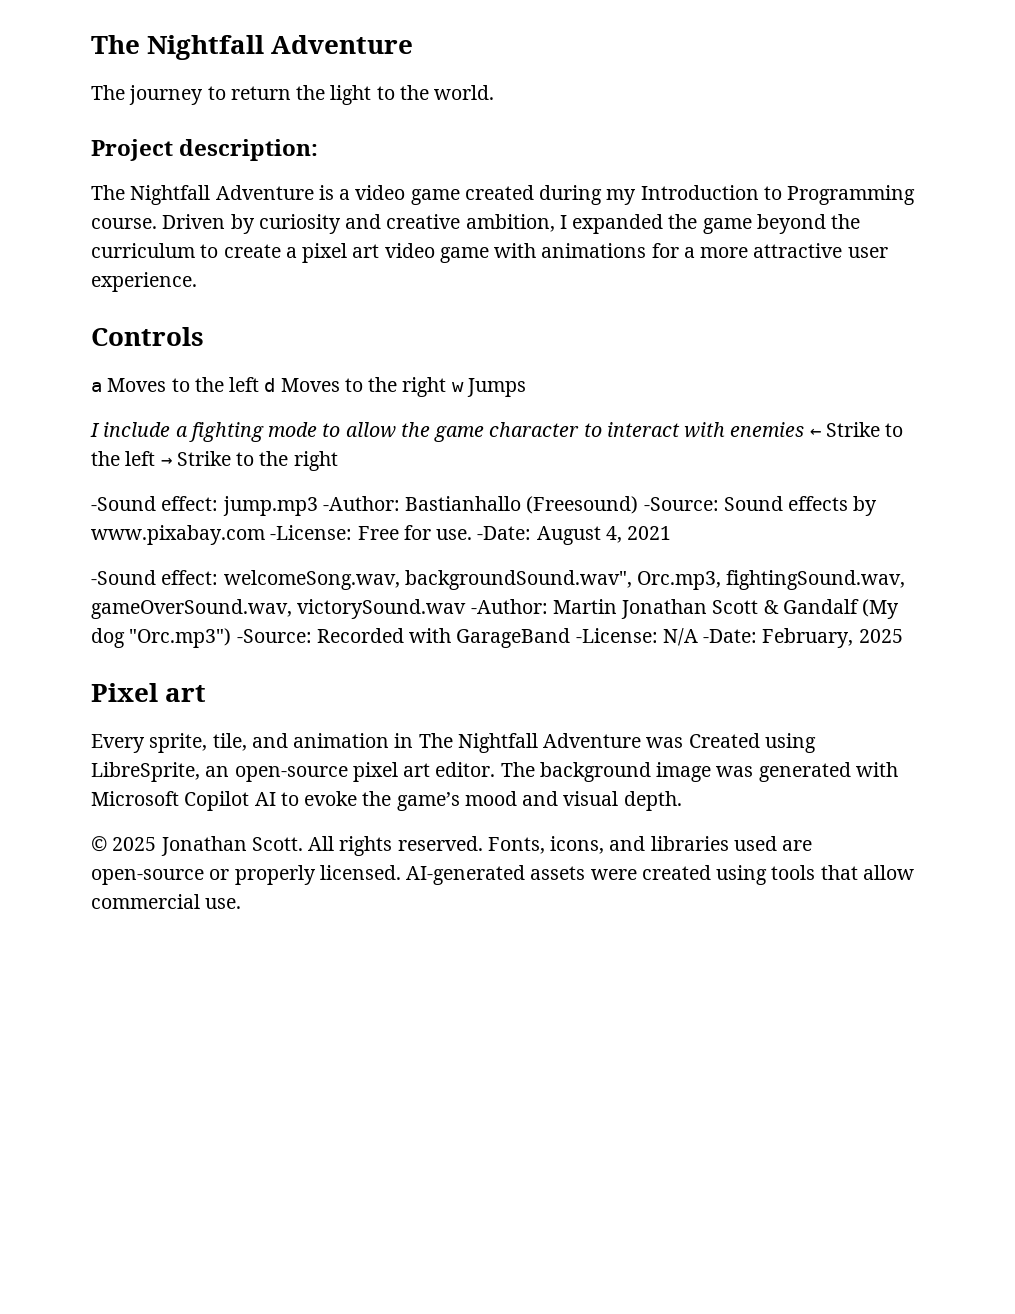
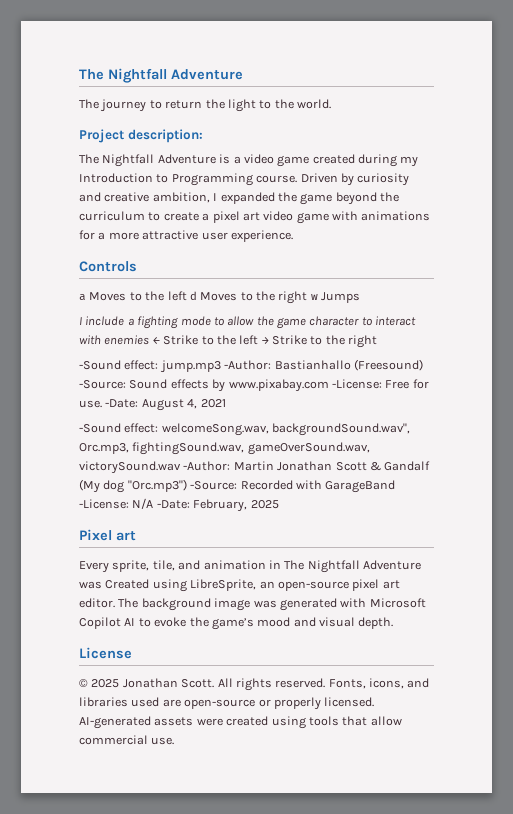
(682, 801) none -> [79,647,132,659] // License

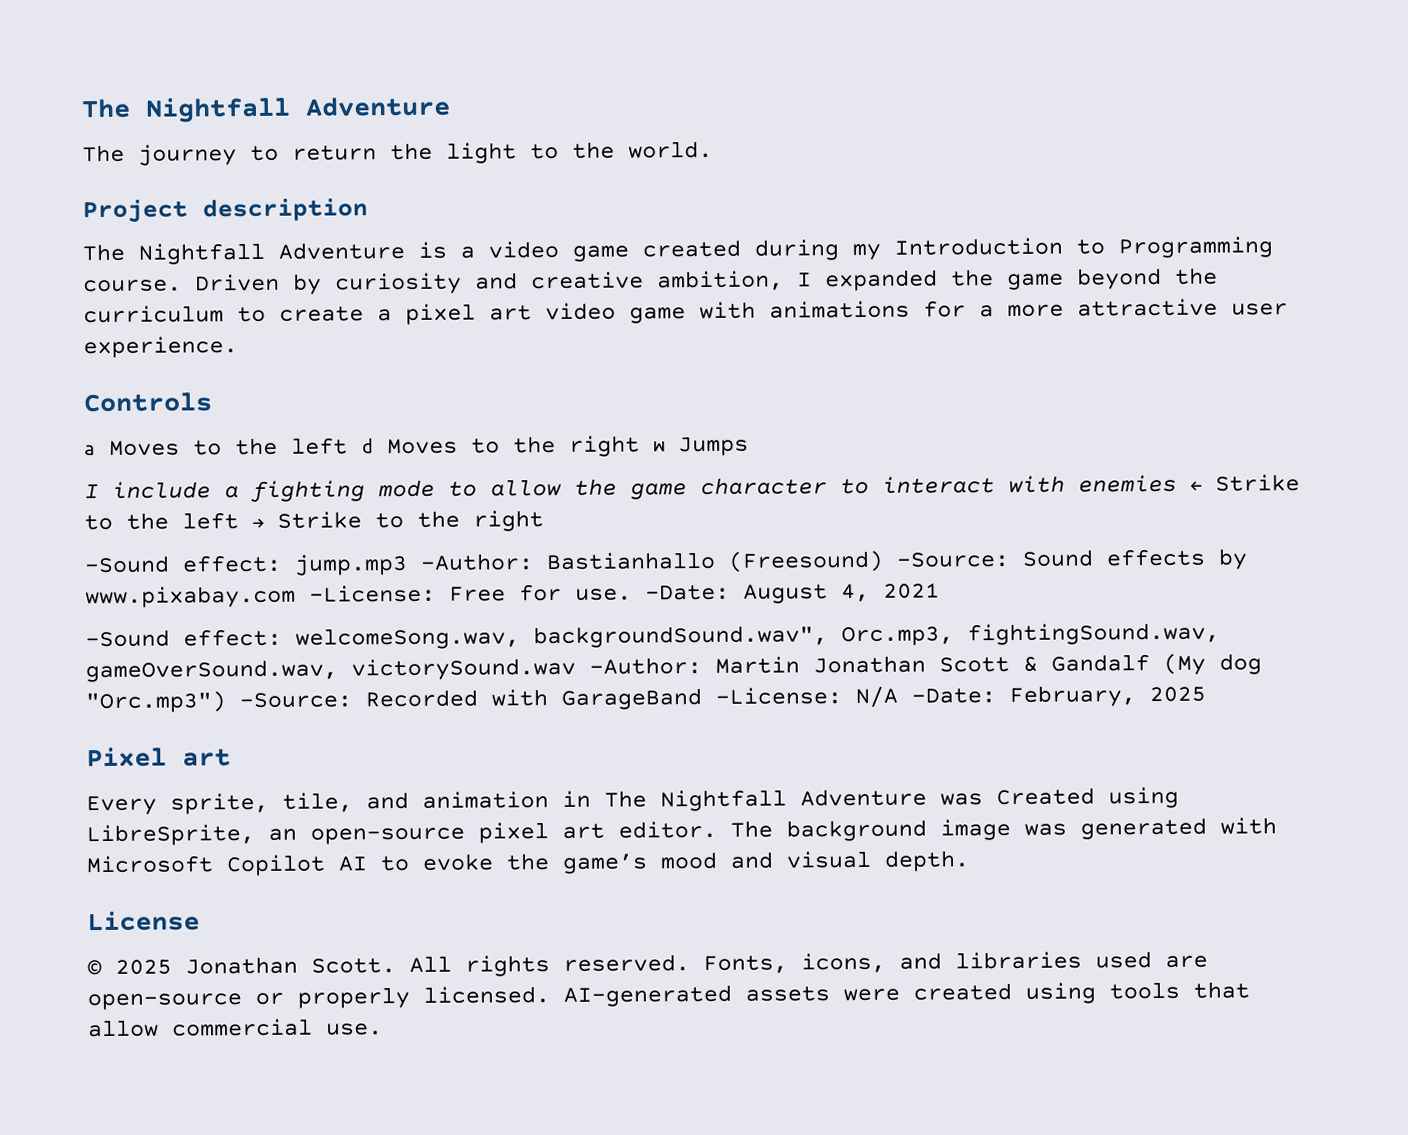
[127,129,203,143] description: -> [202,198,368,222] description

